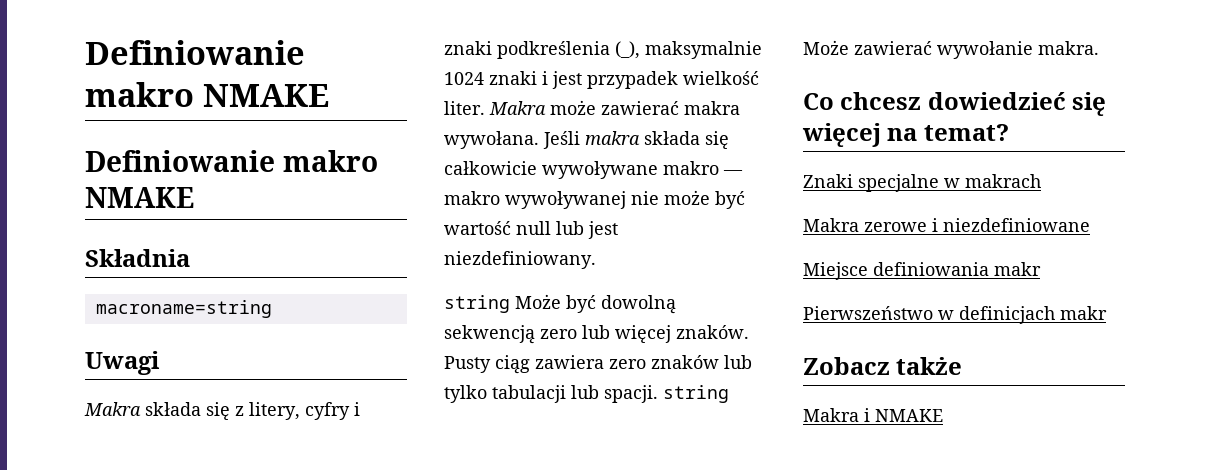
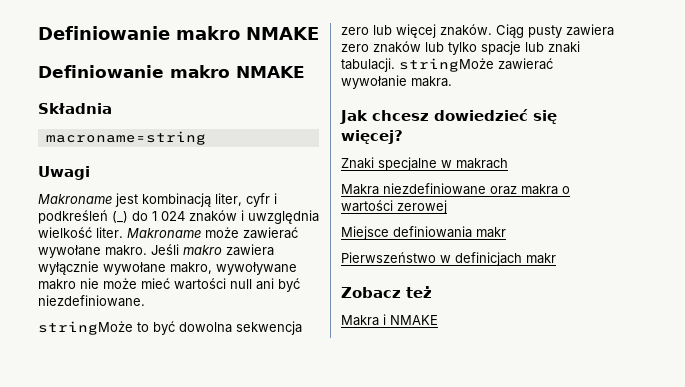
[84,402,360,420] [444,41,762,59] [444,71,678,89] Makra składa się z litery, cyfry i znaki podkreślenia (_), maksymalnie 1024 znaki i jest przypadek -> [38,193,277,207] [38,210,319,224] Makroname jest kombinacją liter, cyfr i podkreśleń (_) do 1 024 znaków i uwzględnia
[489,101,546,115] Makra -> [127,228,201,238] Makroname
[684,101,740,115] [444,131,729,149] [444,161,743,179] [444,190,745,209] [444,221,618,239] [444,251,596,269] [444,294,676,314] [444,325,535,344] makra wywołana. Jeśli makra składa się całkowicie wywoływane makro — makro wywoływanej nie może być wartość null lub jest niezdefiniowany. // string Może być dowolną sekwencją -> [38,244,274,258] [38,261,297,275] [38,278,300,292] [38,295,145,307] [38,321,302,335] wywołane makro. Jeśli makro zawiera wyłącznie wywołane makro, wywoływane makro nie może mieć wartości null ani być niezdefiniowane. // stringMoże to być dowolna sekwencja
[444,355,530,374] Pusty ciąg -> [496,24,562,38] Ciąg pusty
[492,385,729,403] [803,40,849,55] tabulacji lub spacji. string Może -> [481,41,580,55] [341,58,494,72] spacje lub znaki tabulacji. stringMoże
[803,93,834,110] Co -> [340,110,368,124] Jak
[802,123,1009,147] więcej na temat? -> [341,130,403,144] więcej?
[864,218,938,232] zerowe i -> (379, 189) none
(1090, 225) none -> [490,184,570,195] [341,200,447,214] oraz makra o wartości zerowej
[896,357,963,375] także -> [406,286,432,298] też

